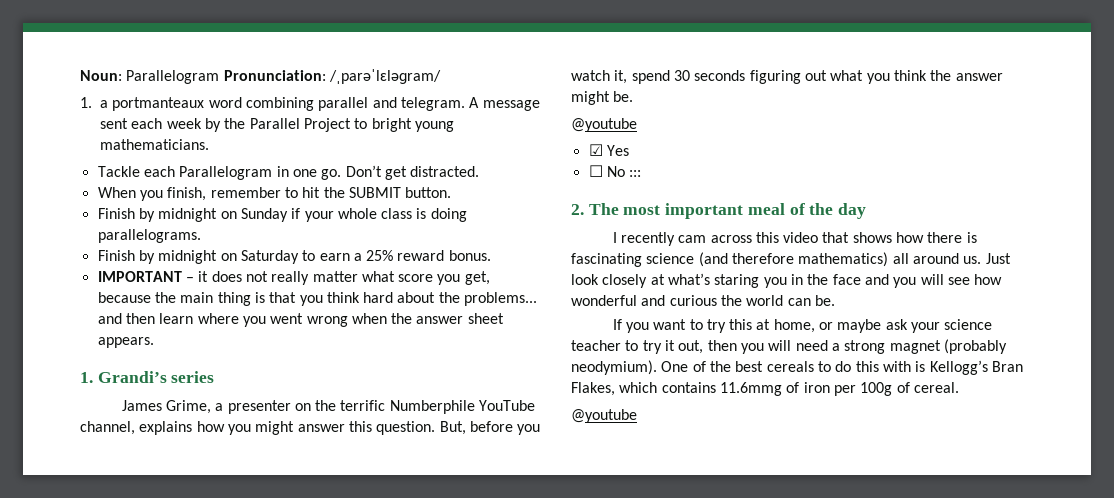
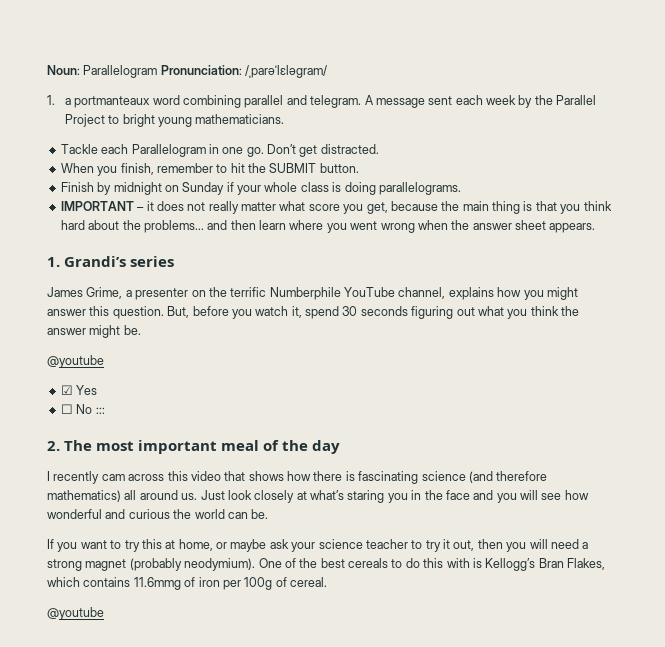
[97,250,491,264] // Finish by midnight on Saturday to earn a 25% reward bonus. -> (461, 188) none

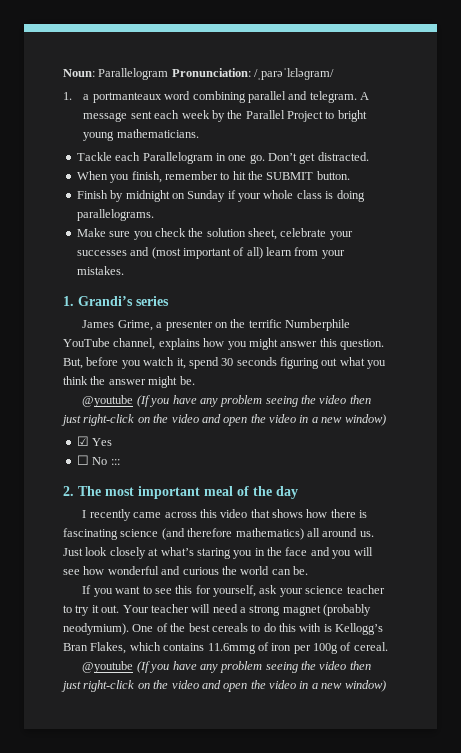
[60,201,612,214] [60,220,596,233] IMPORTANT – it does not really matter what score you get, because the main thing is that you think hard about the problems... and then learn where you went wrong when the answer sheet appears. -> [76,228,353,240] [76,247,345,259] [76,266,124,275] Make sure you check the solution sheet, celebrate your successes and (most important of all) learn from your mistakes.
(104, 361) none -> [136,395,371,407] [61,414,386,426] (If you have any problem seeing the video then just right-click on the video and open the video in a new window)
[101,474,125,481] cam -> [133,512,162,518] came
[124,539,267,552] try this at home, or maybe -> [154,585,257,597] see this for yourself,
[453,539,527,552] out, then you -> [101,604,189,613] out. Your teacher
(104, 613) none -> [136,661,371,673] [61,680,386,692] (If you have any problem seeing the video then just right-click on the video and open the video in a new window)

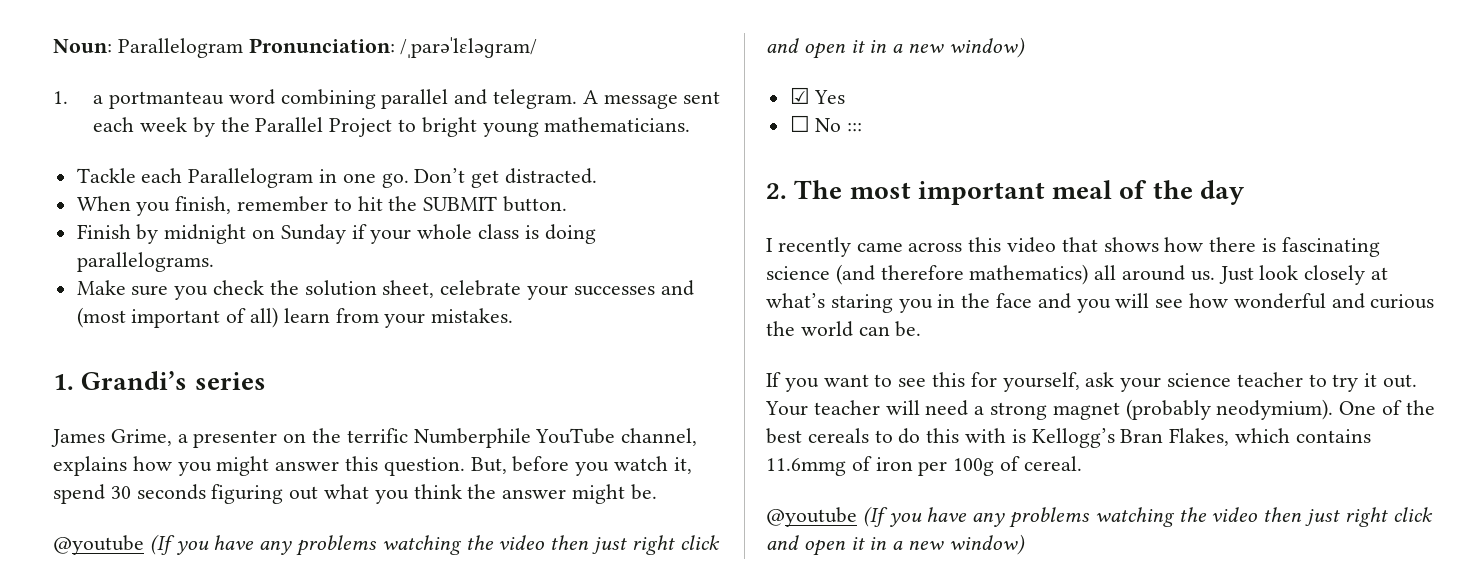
[92,92,162,103] portmanteaux -> [109,91,225,109] portmanteau
[220,395,371,407] [61,414,296,426] problem seeing the video then just right-click on the video and open the video -> [296,535,720,556] [766,38,865,59] problems watching the video then just right click and open it
[220,661,371,673] [61,680,296,692] problem seeing the video then just right-click on the video and open the video -> [1009,507,1433,528] [766,535,865,556] problems watching the video then just right click and open it

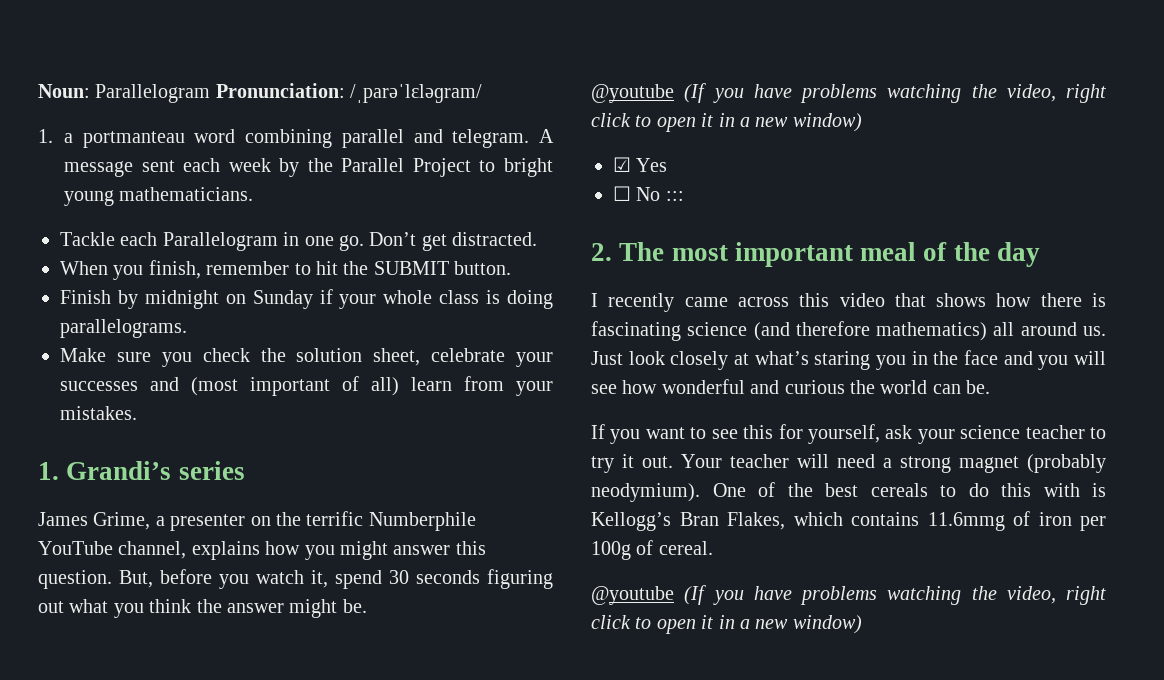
[259,535,720,556] [766,38,799,53] any problems watching the video then just right click and -> [800,84,1106,103] [591,113,652,127] problems watching the video, right click to
[972,507,1433,528] [766,535,799,550] any problems watching the video then just right click and -> [800,586,1106,605] [591,615,652,629] problems watching the video, right click to

